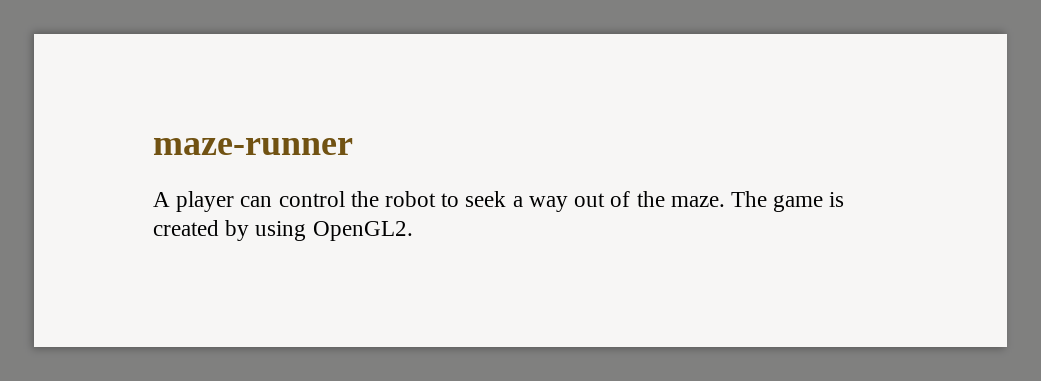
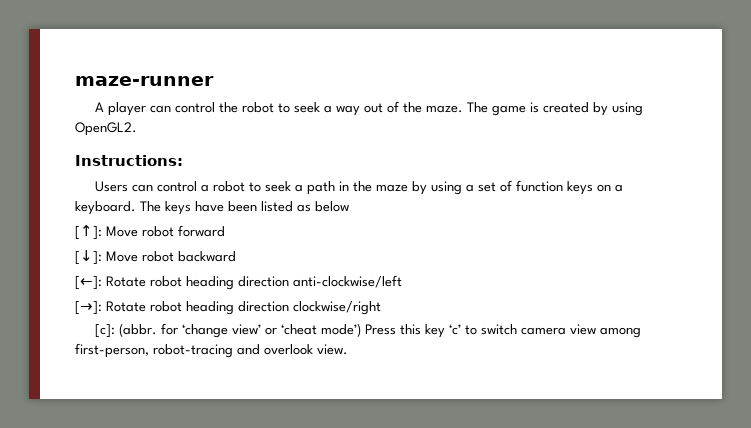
(413, 231) none -> [75,155,183,166] [94,180,623,195] [75,201,349,215] [75,225,225,240] [75,250,236,265] [75,275,402,290] [75,301,381,315] [94,323,641,338] [75,343,348,358] // Instructions: // Users can control a robot to seek a path in the maze by using a set of function keys on a keyboard. The keys have been listed as below // [↑]: Move robot forward // [↓]: Move robot backward // [←]: Rotate robot heading direction anti-clockwise/left // [→]: Rotate robot heading direction clockwise/right // [c]: (abbr. for ‘change view’ or ‘cheat mode’) Press this key ‘c’ to switch camera view among first-person, robot-tracing and overlook view.

